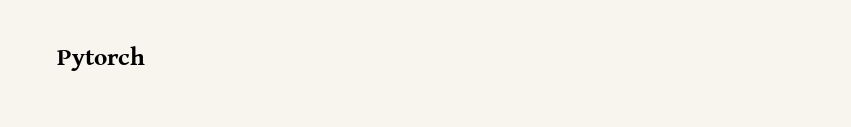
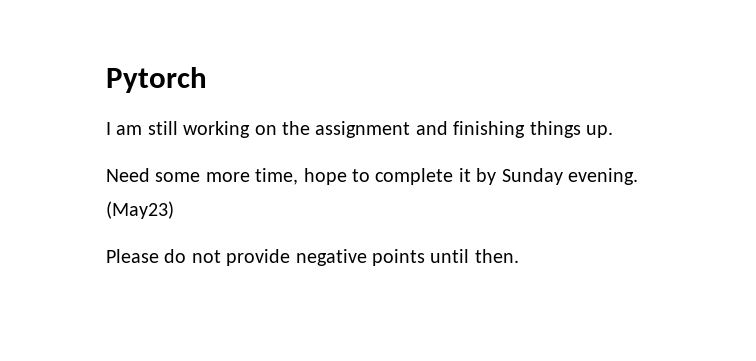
(145, 58) none -> [106,121,613,138] [106,168,638,185] [106,201,174,219] [106,249,519,266] // I am still working on the assignment and finishing things up. // Need some more time, hope to complete it by Sunday evening. (May23) // Please do not provide negative points until then.

